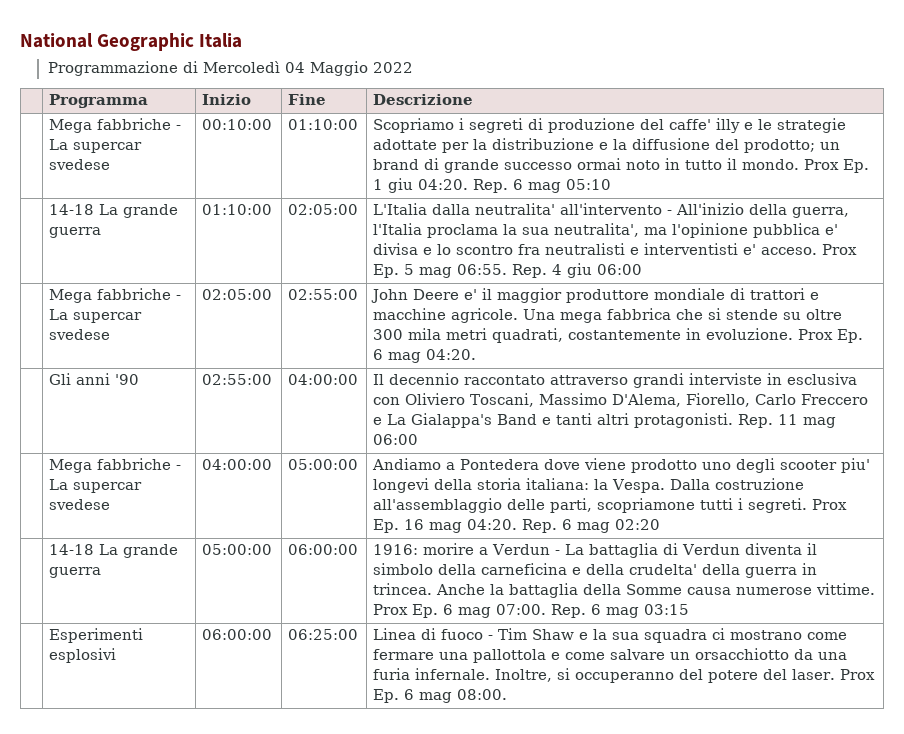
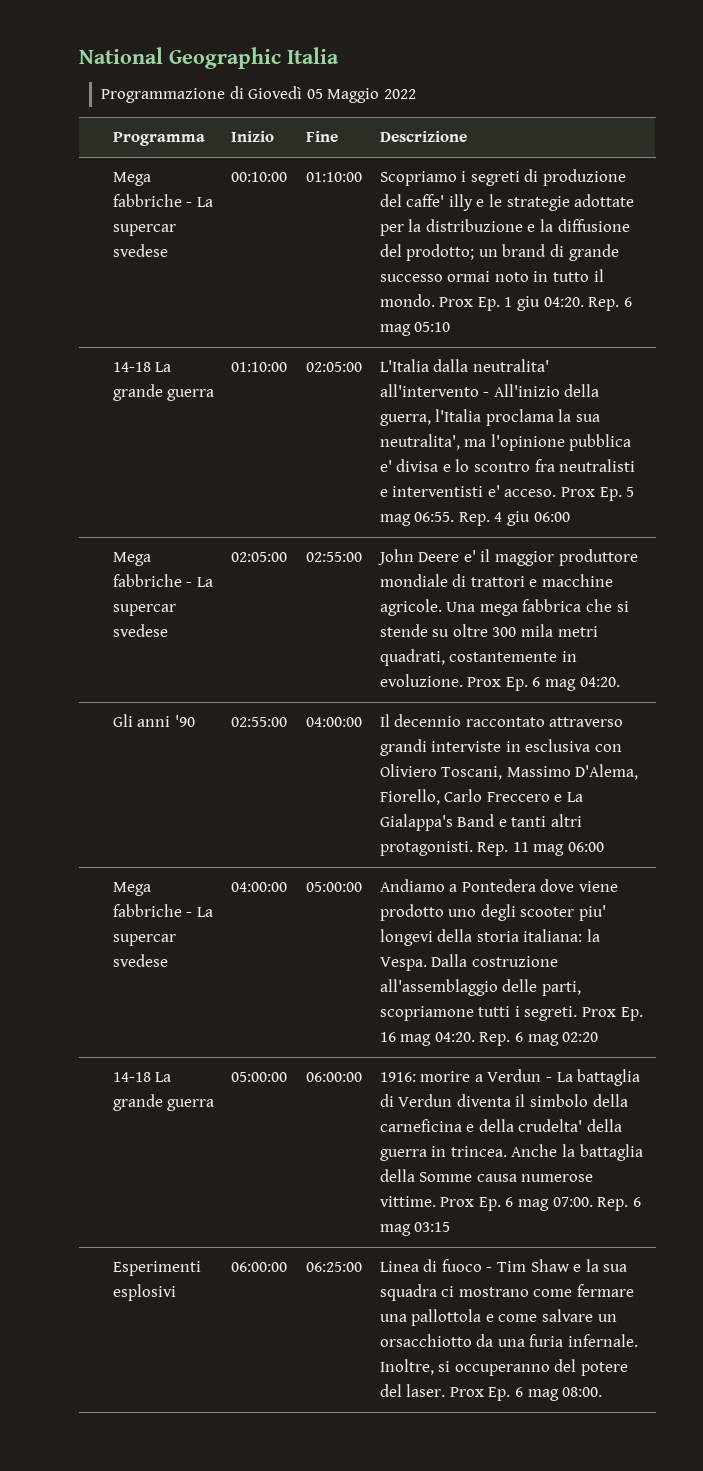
[202,61,305,73] Mercoledì 04 -> [248,86,323,99] Giovedì 05

